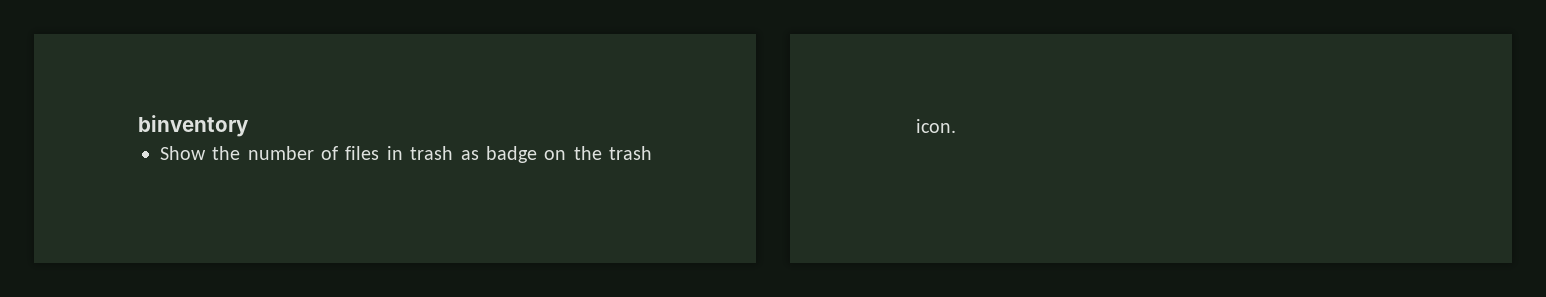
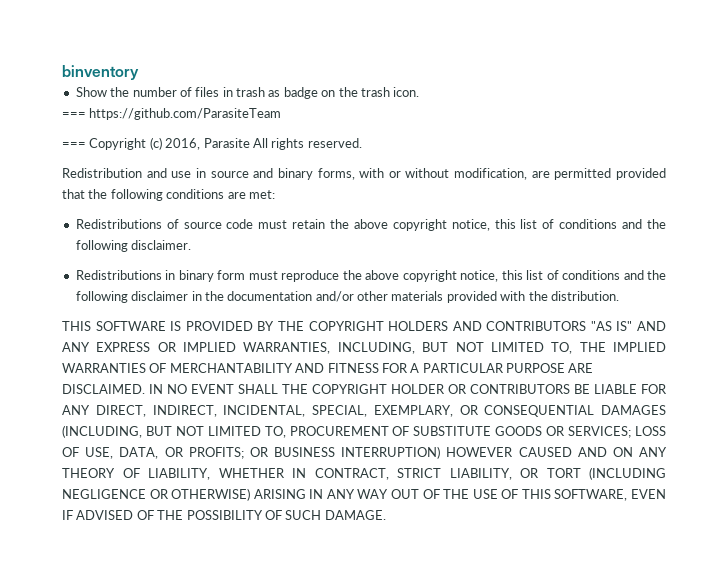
(956, 126) none -> [62,108,282,120] [62,137,362,150] [62,168,667,180] [62,189,275,201] [75,219,666,231] [75,240,192,252] [75,270,667,282] [75,291,619,303] [62,321,667,331] [62,342,666,354] [62,363,594,373] [62,384,667,394] [62,405,666,417] [62,425,667,438] [62,446,667,459] [62,467,666,480] [62,488,666,501] [62,510,386,520] // === https://github.com/ParasiteTeam // === Copyright (c) 2016, Parasite All rights reserved. // Redistribution and use in source and binary forms, with or without modification, are permitted provided that the following conditions are met: // Redistributions of source code must retain the above copyright notice, this list of conditions and the following disclaimer. // Redistributions in binary form must reproduce the above copyright notice, this list of conditions and the following disclaimer in the documentation and/or other materials provided with the distribution. // THIS SOFTWARE IS PROVIDED BY THE COPYRIGHT HOLDERS AND CONTRIBUTORS "AS IS" AND ANY EXPRESS OR IMPLIED WARRANTIES, INCLUDING, BUT NOT LIMITED TO, THE IMPLIED WARRANTIES OF MERCHANTABILITY AND FITNESS FOR A PARTICULAR PURPOSE ARE DISCLAIMED. IN NO EVENT SHALL THE COPYRIGHT HOLDER OR CONTRIBUTORS BE LIABLE FOR ANY DIRECT, INDIRECT, INCIDENTAL, SPECIAL, EXEMPLARY, OR CONSEQUENTIAL DAMAGES (INCLUDING, BUT NOT LIMITED TO, PROCUREMENT OF SUBSTITUTE GOODS OR SERVICES; LOSS OF USE, DATA, OR PROFITS; OR BUSINESS INTERRUPTION) HOWEVER CAUSED AND ON ANY THEORY OF LIABILITY, WHETHER IN CONTRACT, STRICT LIABILITY, OR TORT (INCLUDING NEGLIGENCE OR OTHERWISE) ARISING IN ANY WAY OUT OF THE USE OF THIS SOFTWARE, EVEN IF ADVISED OF THE POSSIBILITY OF SUCH DAMAGE.

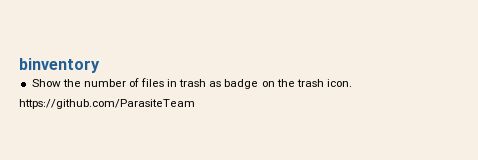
[62,112,86,118] === -> (352, 83) none
[62,137,362,150] [62,168,667,180] [62,189,275,201] [75,219,666,231] [75,240,192,252] [75,270,667,282] [75,291,619,303] [62,321,667,331] [62,342,666,354] [62,363,594,373] [62,384,667,394] [62,405,666,417] [62,425,667,438] [62,446,667,459] [62,467,666,480] [62,488,666,501] [62,510,386,520] // === Copyright (c) 2016, Parasite All rights reserved. // Redistribution and use in source and binary forms, with or without modification, are permitted provided that the following conditions are met: // Redistributions of source code must retain the above copyright notice, this list of conditions and the following disclaimer. // Redistributions in binary form must reproduce the above copyright notice, this list of conditions and the following disclaimer in the documentation and/or other materials provided with the distribution. // THIS SOFTWARE IS PROVIDED BY THE COPYRIGHT HOLDERS AND CONTRIBUTORS "AS IS" AND ANY EXPRESS OR IMPLIED WARRANTIES, INCLUDING, BUT NOT LIMITED TO, THE IMPLIED WARRANTIES OF MERCHANTABILITY AND FITNESS FOR A PARTICULAR PURPOSE ARE DISCLAIMED. IN NO EVENT SHALL THE COPYRIGHT HOLDER OR CONTRIBUTORS BE LIABLE FOR ANY DIRECT, INDIRECT, INCIDENTAL, SPECIAL, EXEMPLARY, OR CONSEQUENTIAL DAMAGES (INCLUDING, BUT NOT LIMITED TO, PROCUREMENT OF SUBSTITUTE GOODS OR SERVICES; LOSS OF USE, DATA, OR PROFITS; OR BUSINESS INTERRUPTION) HOWEVER CAUSED AND ON ANY THEORY OF LIABILITY, WHETHER IN CONTRACT, STRICT LIABILITY, OR TORT (INCLUDING NEGLIGENCE OR OTHERWISE) ARISING IN ANY WAY OUT OF THE USE OF THIS SOFTWARE, EVEN IF ADVISED OF THE POSSIBILITY OF SUCH DAMAGE. -> (195, 104) none

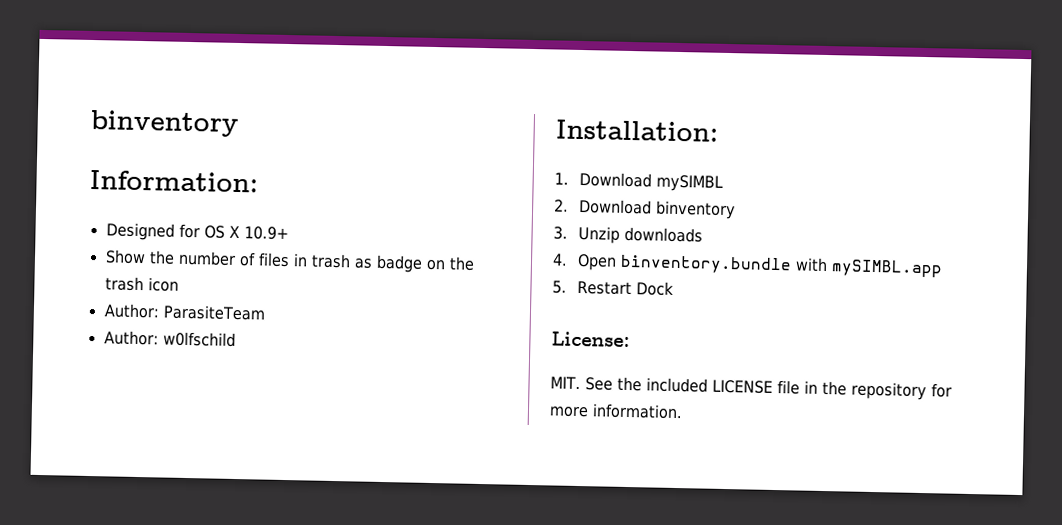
[19,58,100,73] binventory -> [90,109,239,138] [89,169,259,193] [105,222,289,241] binventory // Information: // Designed for OS X 10.9+
[326,79,352,87] [19,99,195,109] icon. // https://github.com/ParasiteTeam -> [147,277,179,292] [103,303,266,321] [103,330,236,347] [555,119,719,142] [554,171,723,192] [554,198,736,220] [553,225,703,244] [552,253,943,278] [552,280,674,296] [551,331,630,348] [550,376,952,401] [549,403,683,420] icon // Author: ParasiteTeam // Author: w0lfschild // Installation: // 1. Download mySIMBL // 2. Download binventory // 3. Unzip downloads // 4. Open binventory.bundle with mySIMBL.app // 5. Restart Dock // License: // MIT. See the included LICENSE file in the repository for more information.

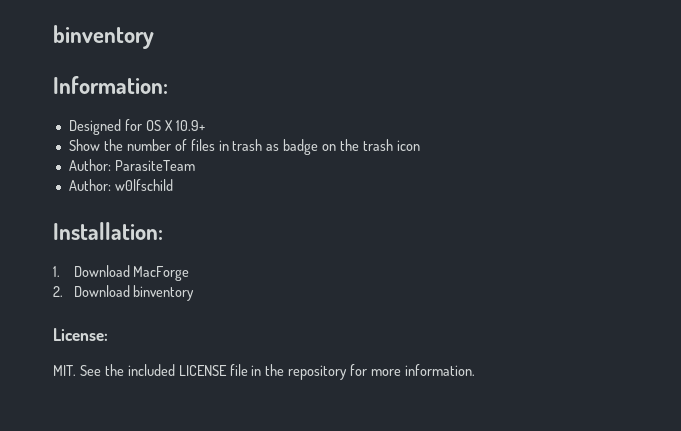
[655,174,723,192] mySIMBL -> [133,266,190,281] MacForge
[553,225,703,244] [552,253,943,278] [552,280,674,296] // 3. Unzip downloads // 4. Open binventory.bundle with mySIMBL.app // 5. Restart Dock -> (195, 293) none

